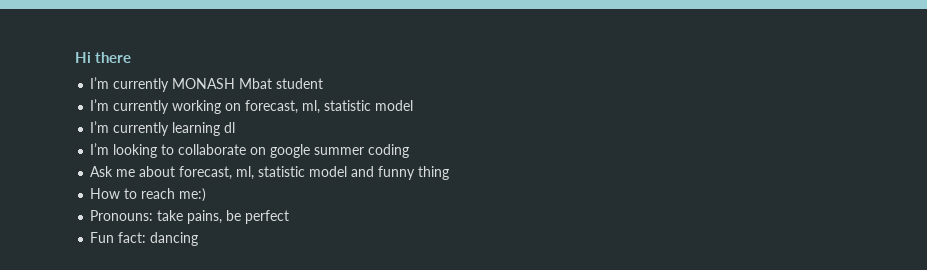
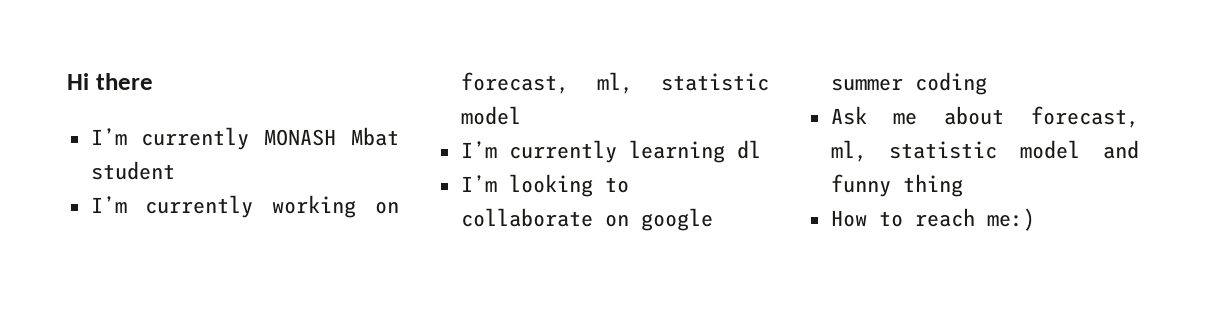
[90,210,290,224] [90,232,199,246] // Pronouns: take pains, be perfect // Fun fact: dancing -> (1035, 219) none

